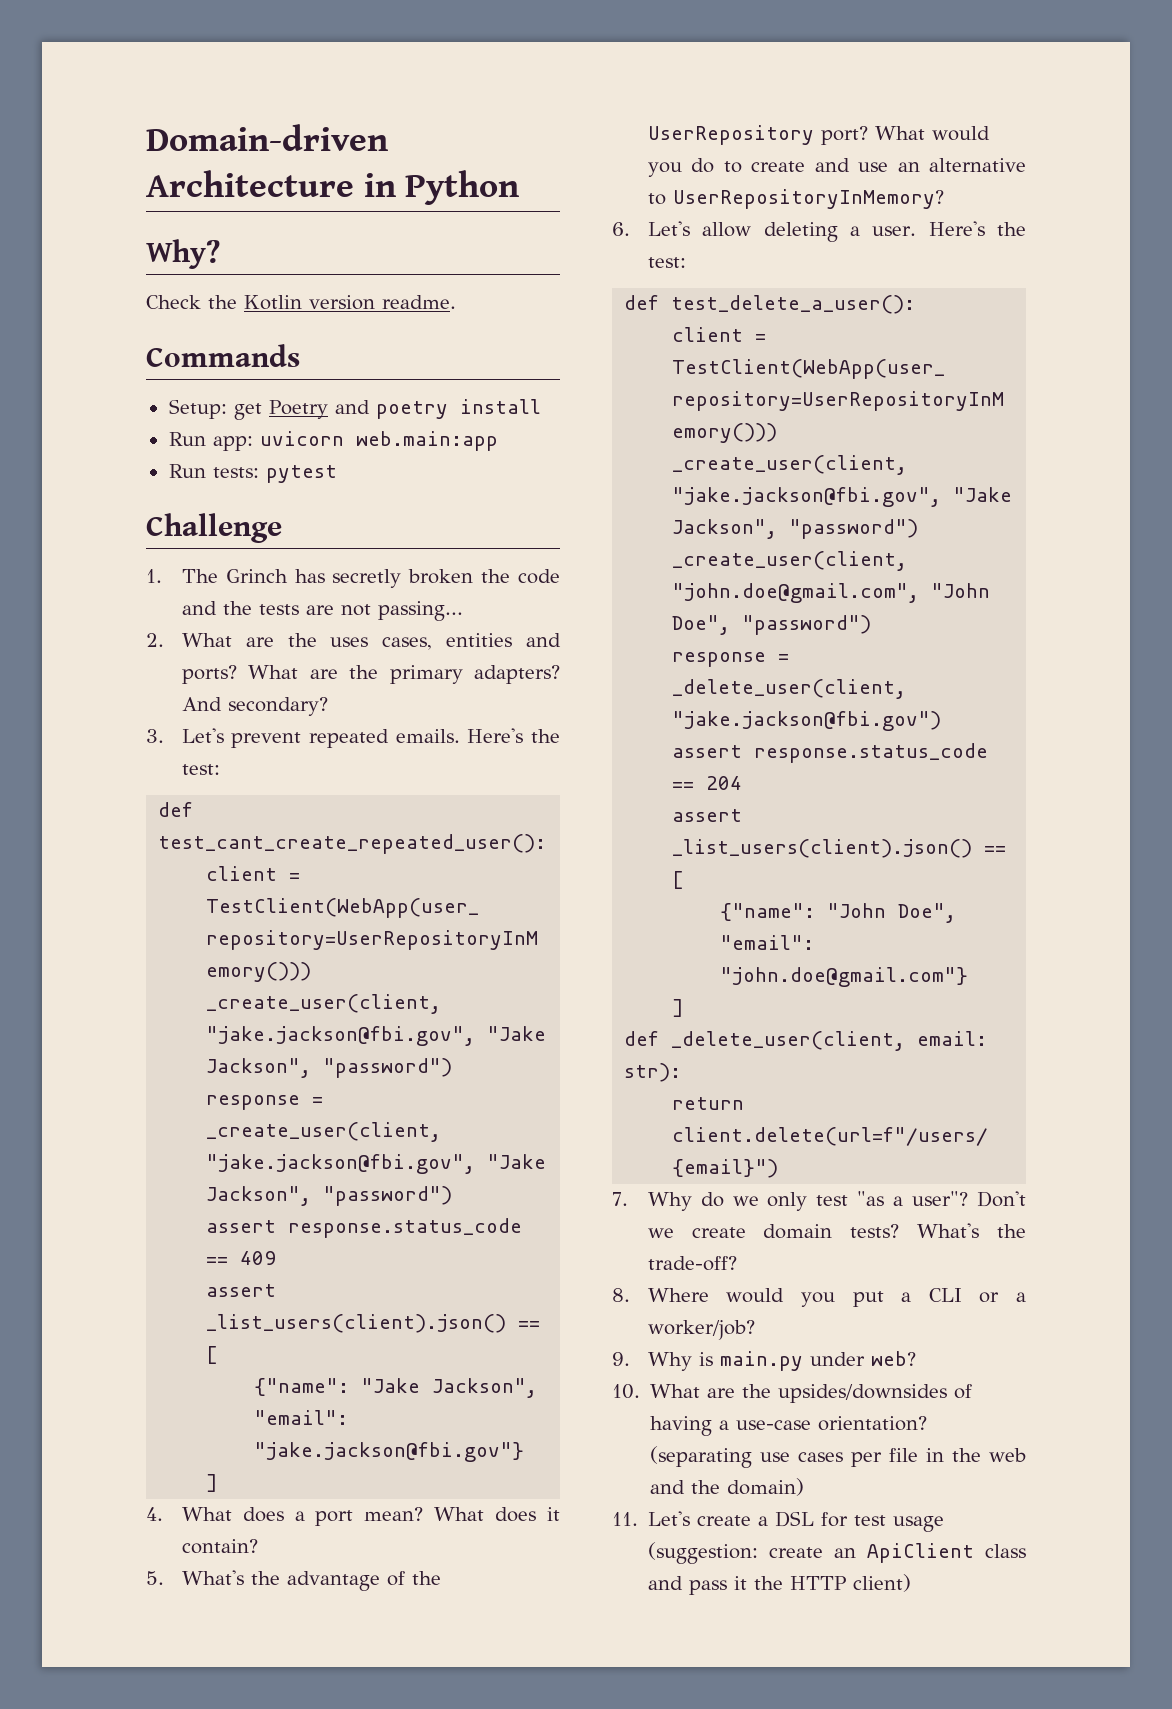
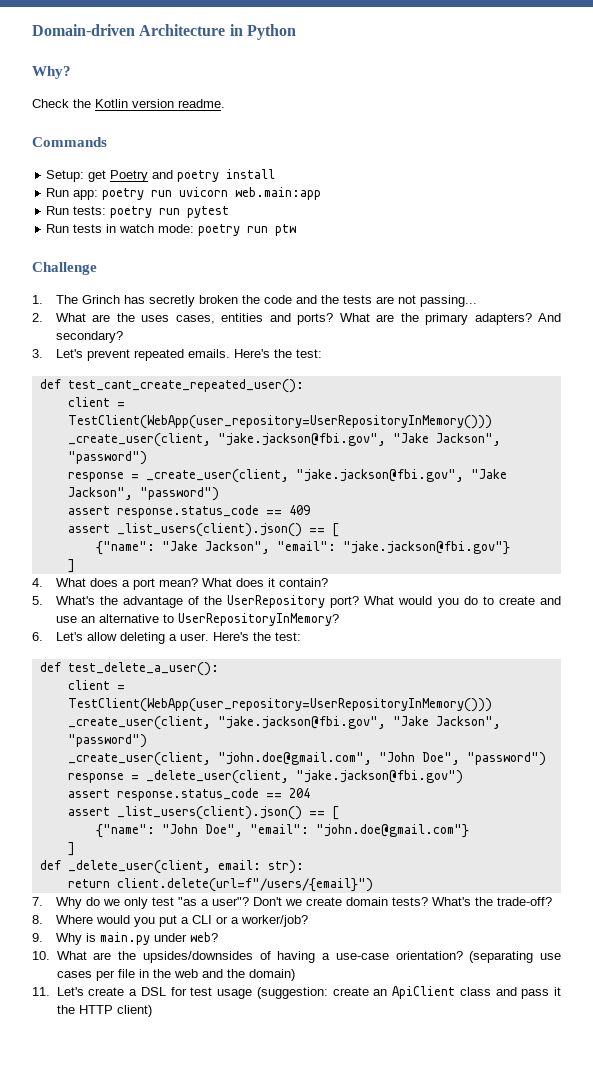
(253, 443) none -> [102,188,173,200] poetry run
(259, 472) none -> [110,206,181,218] poetry run
(337, 474) none -> [46,224,297,236] // Run tests in watch mode: poetry run ptw

